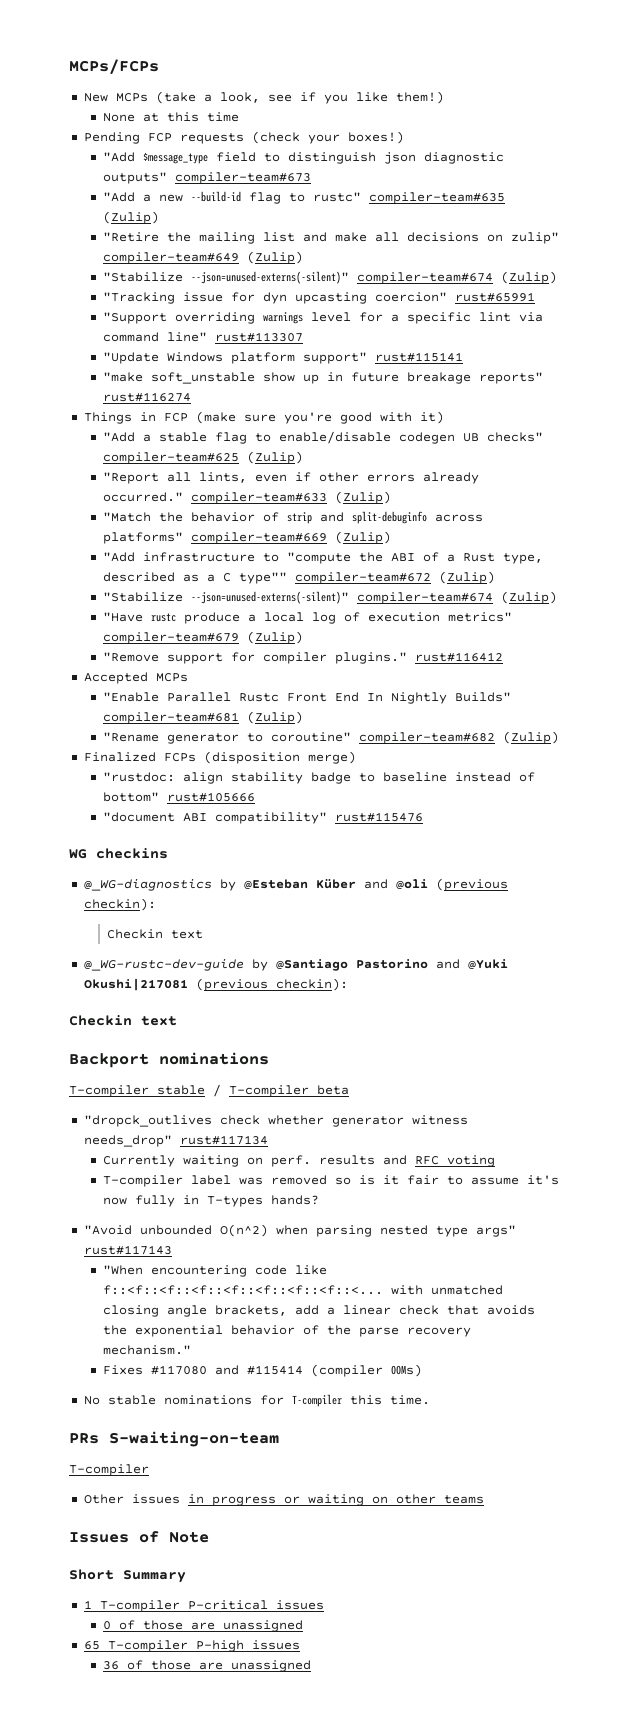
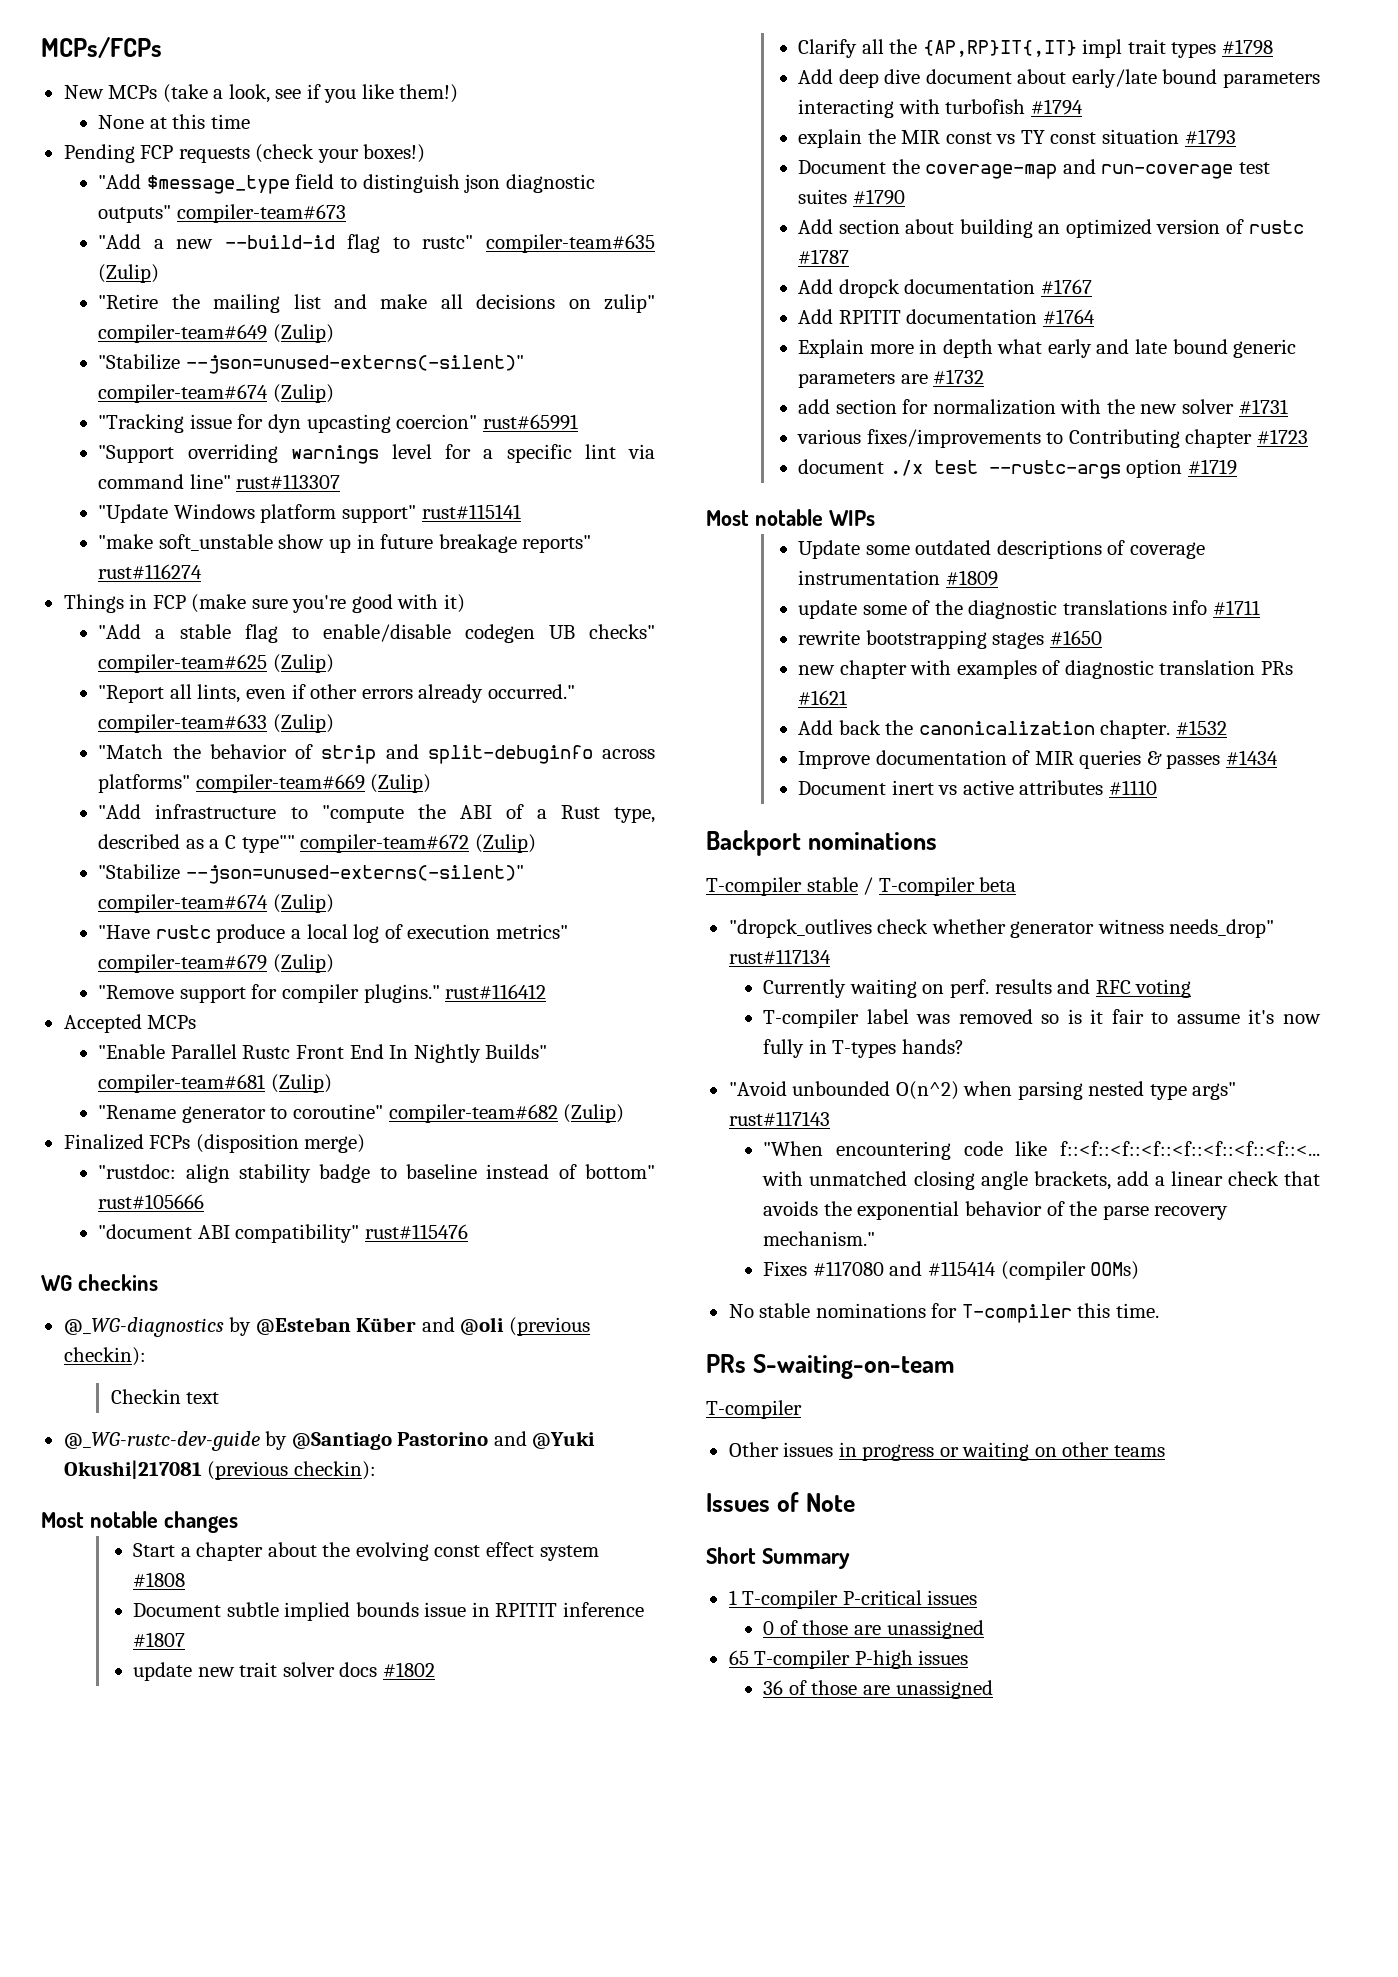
[69,1015,177,1026] Checkin text -> [41,1511,238,1533] [133,1542,599,1561] [133,1572,186,1587] [133,1602,644,1621] [133,1632,186,1647] [133,1662,435,1681] [798,39,1273,58] [798,69,1320,88] [798,99,1083,118] [798,129,1236,148] [798,159,1270,179] [798,189,905,205] [798,219,1304,238] [798,249,850,264] [798,279,1092,298] [798,309,1095,324] [798,339,1297,358] [798,369,985,388] [798,399,1288,415] [797,429,1308,448] [798,459,1237,479] [706,509,875,526] [798,540,1205,559] [798,570,998,586] [798,600,1260,619] [798,630,1102,649] [798,660,1293,679] [798,690,848,705] [798,720,1227,739] [798,750,1278,769] [798,780,1157,795] Most notable changes // Start a chapter about the evolving const effect system #1808 // Document subtle implied bounds issue in RPITIT inference #1807 // update new trait solver docs #1802 // Clarify all the {AP,RP}IT{,IT} impl trait types #1798 // Add deep dive document about early/late bound parameters interacting with turbofish #1794 // explain the MIR const vs TY const situation #1793 // Document the coverage-map and run-coverage test suites #1790 // Add section about building an optimized version of rustc #1787 // Add dropck documentation #1767 // Add RPITIT documentation #1764 // Explain more in depth what early and late bound generic parameters are #1732 // add section for normalization with the new solver #1731 // various fixes/improvements to Contributing chapter #1723 // document ./x test --rustc-args option #1719 // Most notable WIPs // Update some outdated descriptions of coverage instrumentation #1809 // update some of the diagnostic translations info #1711 // rewrite bootstrapping stages #1650 // new chapter with examples of diagnostic translation PRs #1621 // Add back the canonicalization chapter. #1532 // Improve documentation of MIR queries & passes #1434 // Document inert vs active attributes #1110

